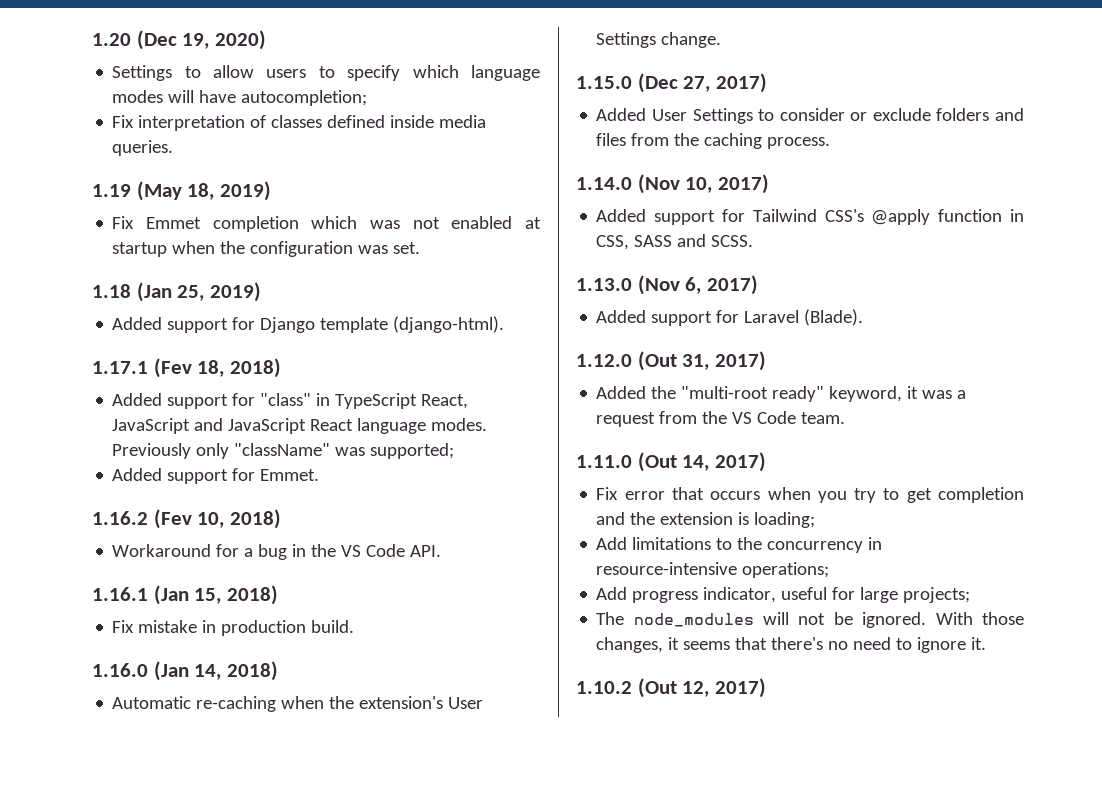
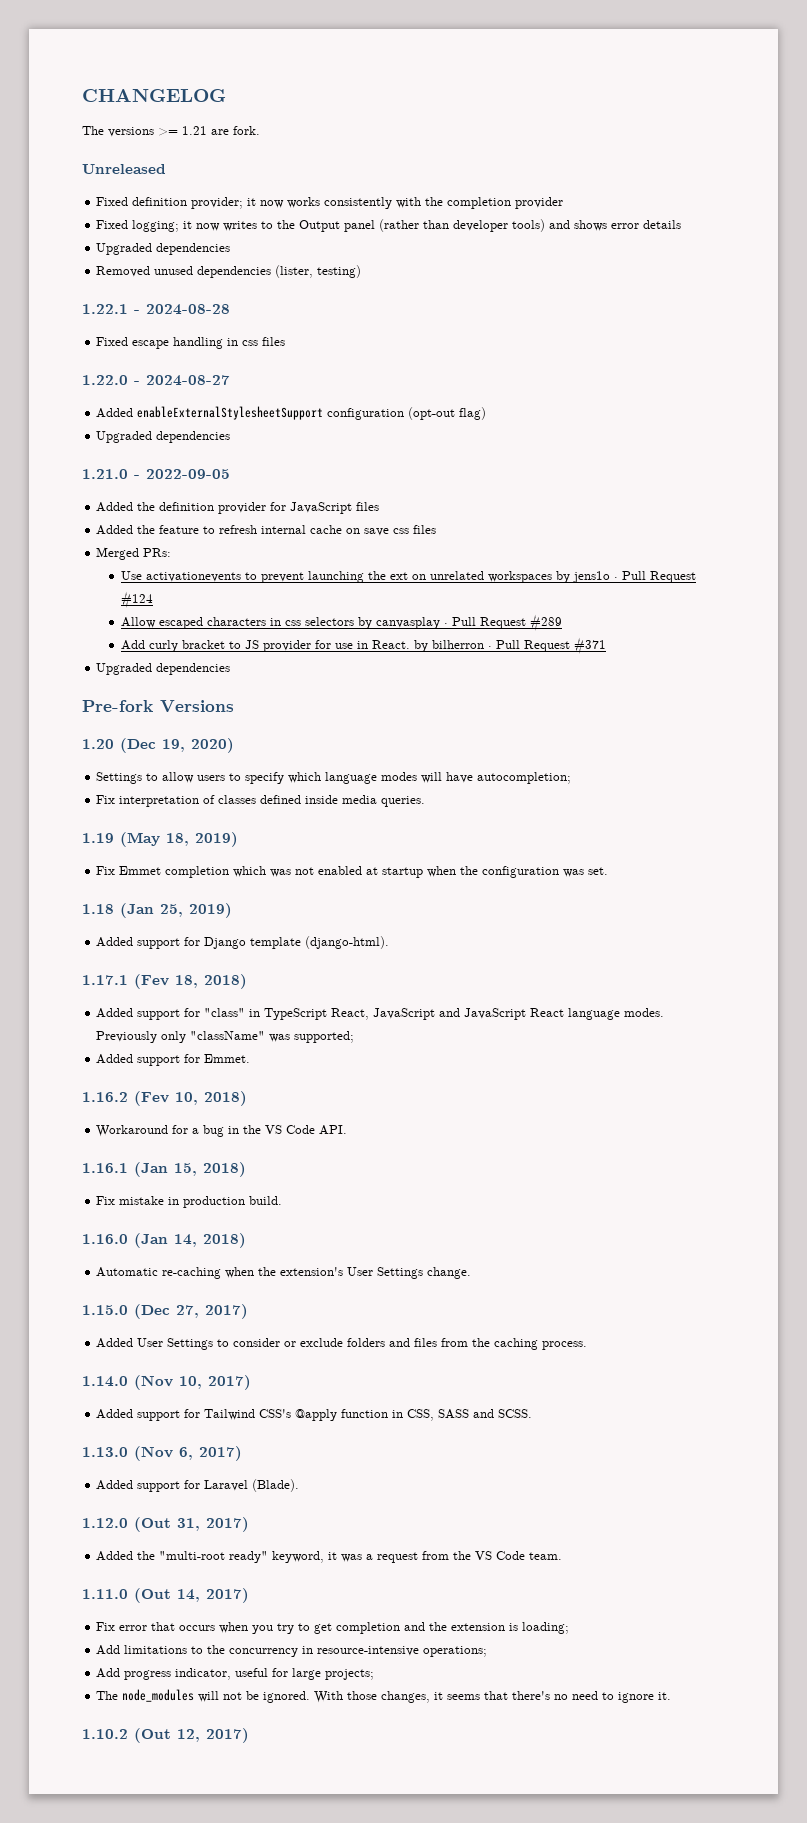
(92, 39) none -> [82,89,226,102] [82,126,260,137] [82,164,166,174] [96,197,564,209] [96,219,682,232] [96,243,231,255] [96,265,362,278] [82,304,230,315] [96,337,286,349] [82,375,230,386] [96,406,487,420] [96,431,231,443] [82,469,230,479] [96,502,380,514] [96,525,437,536] [96,547,172,560] [120,571,696,583] [120,591,153,608] [120,614,562,631] [120,637,606,654] [96,663,231,675] [82,700,234,712] CHANGELOG // The versions >= 1.21 are fork. // Unreleased // Fixed definition provider; it now works consistently with the completion provider // Fixed logging; it now writes to the Output panel (rather than developer tools) and shows error details // Upgraded dependencies // Removed unused dependencies (lister, testing) // 1.22.1 - 2024-08-28 // Fixed escape handling in css files // 1.22.0 - 2024-08-27 // Added enableExternalStylesheetSupport configuration (opt-out flag) // Upgraded dependencies // 1.21.0 - 2022-09-05 // Added the definition provider for JavaScript files // Added the feature to refresh internal cache on save css files // Merged PRs: // Use activationevents to prevent launching the ext on unrelated workspaces by jens1o · Pull Request #124 // Allow escaped characters in css selectors by canvasplay · Pull Request #289 // Add curly bracket to JS provider for use in React. by bilherron · Pull Request #371 // Upgraded dependencies // Pre-fork Versions //

